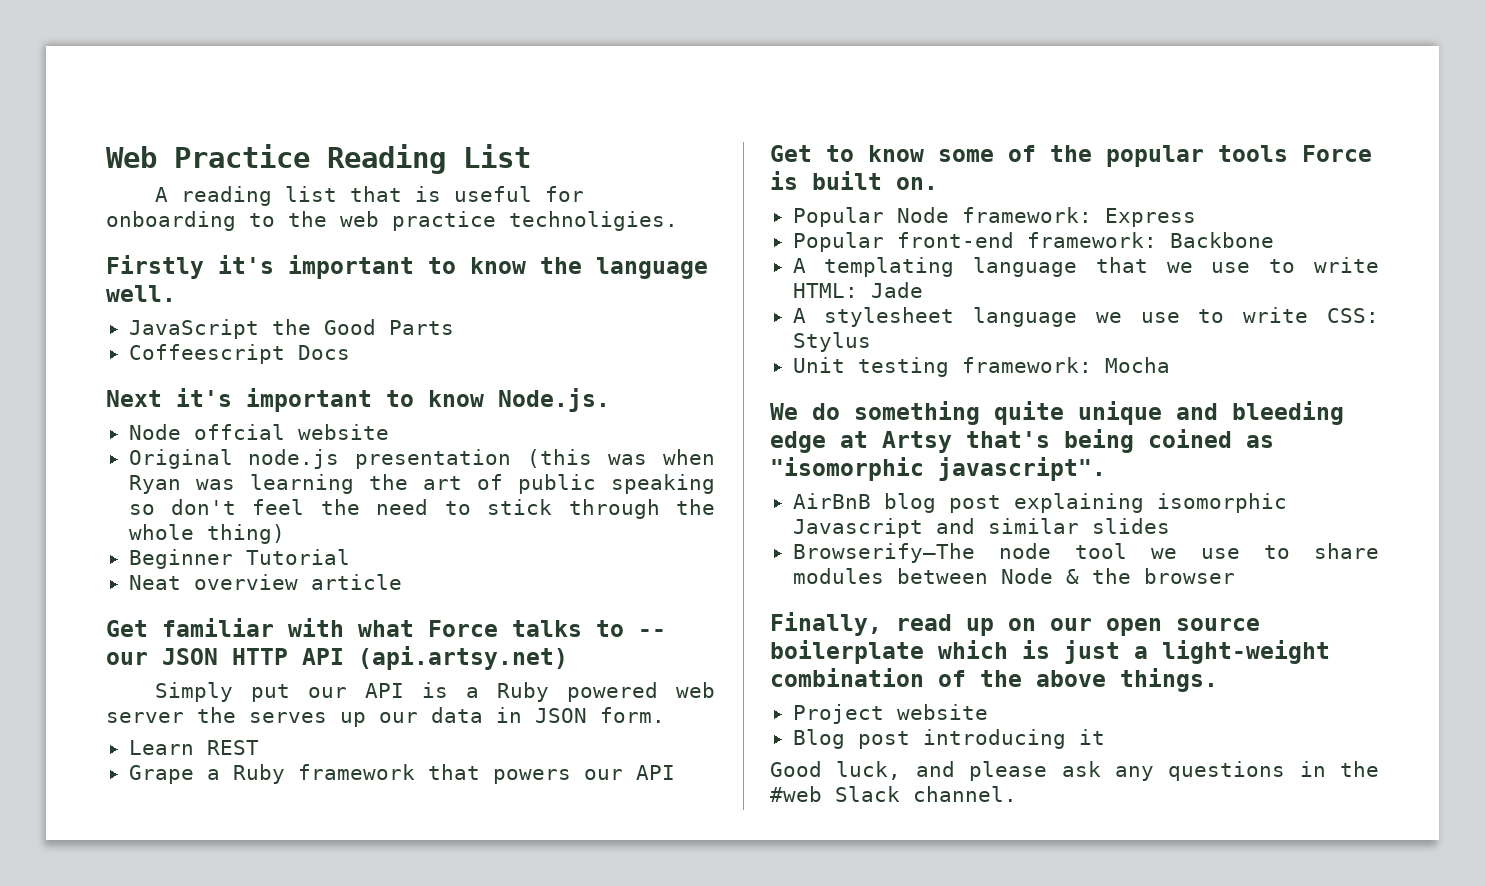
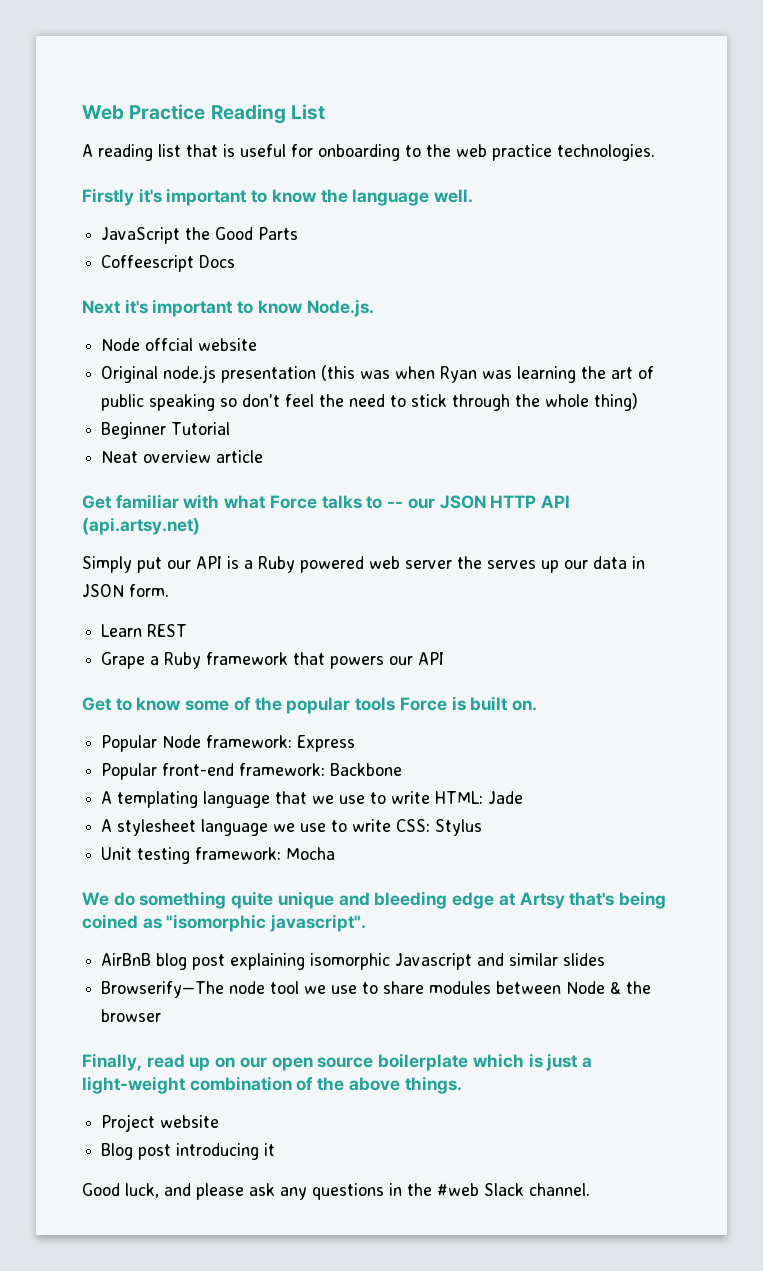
[509,211,678,231] technoligies. -> [557,144,655,161] technologies.

